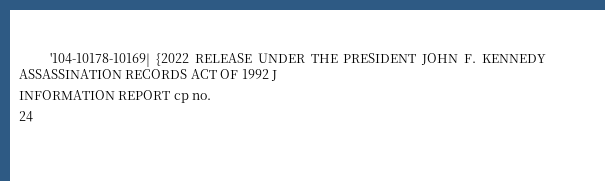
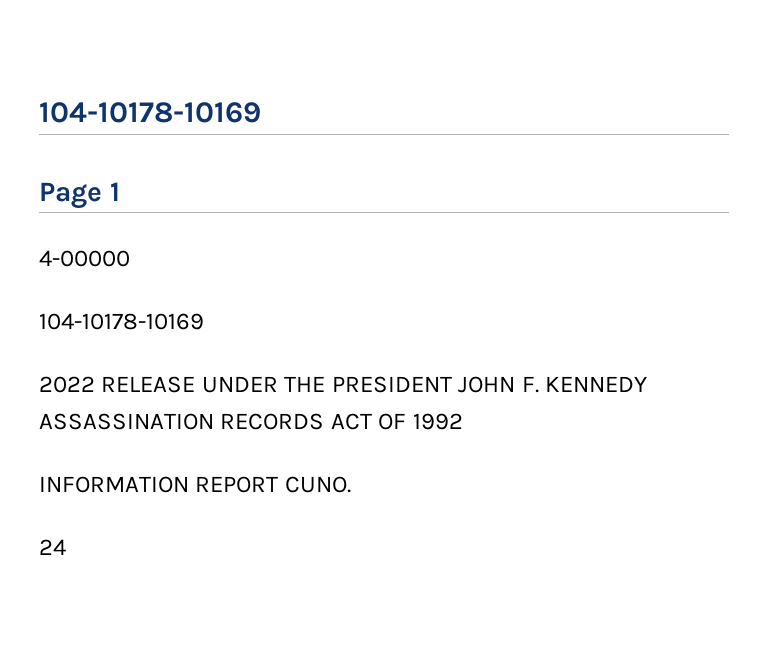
[50,52,190,67] '104-10178-10169| {2022 -> [39,102,261,123] [39,182,120,209] [39,250,130,267] [39,313,204,330] [39,376,95,393] 104-10178-10169 // Page 1 // 4-00000 // 104-10178-10169 // 2022
[270,70,277,81] J -> (463, 421) none
[173,93,212,103] cp no. -> [284,476,351,493] CUNO.

